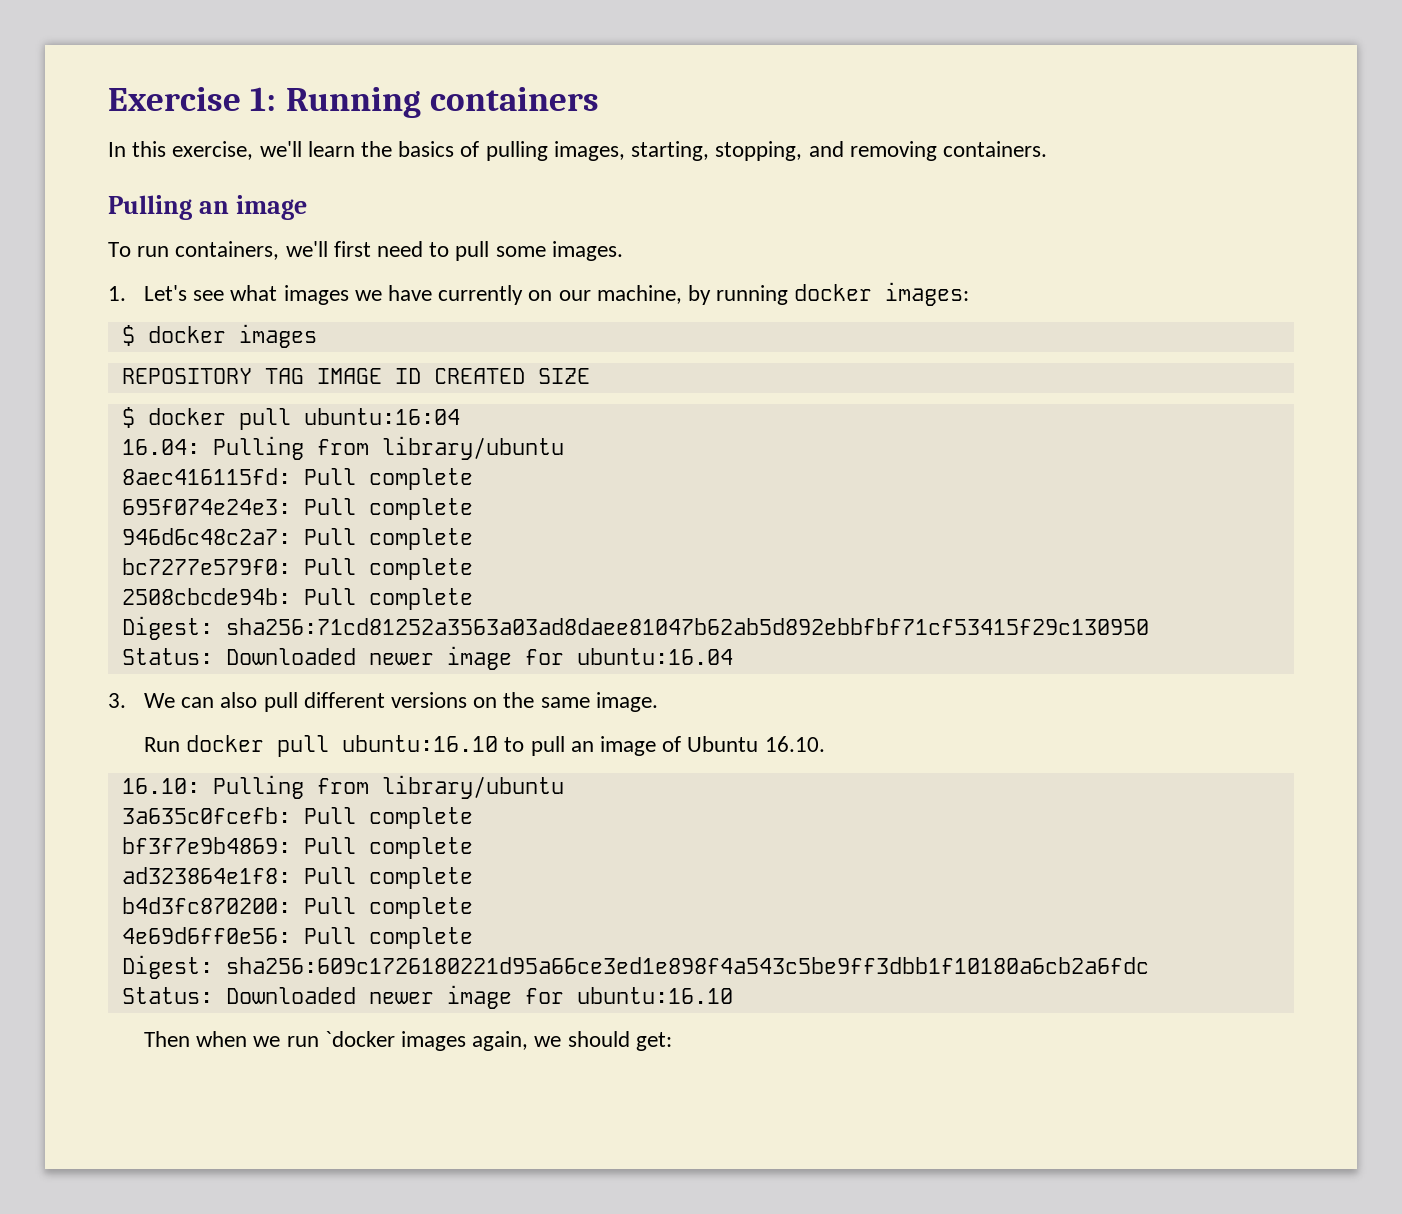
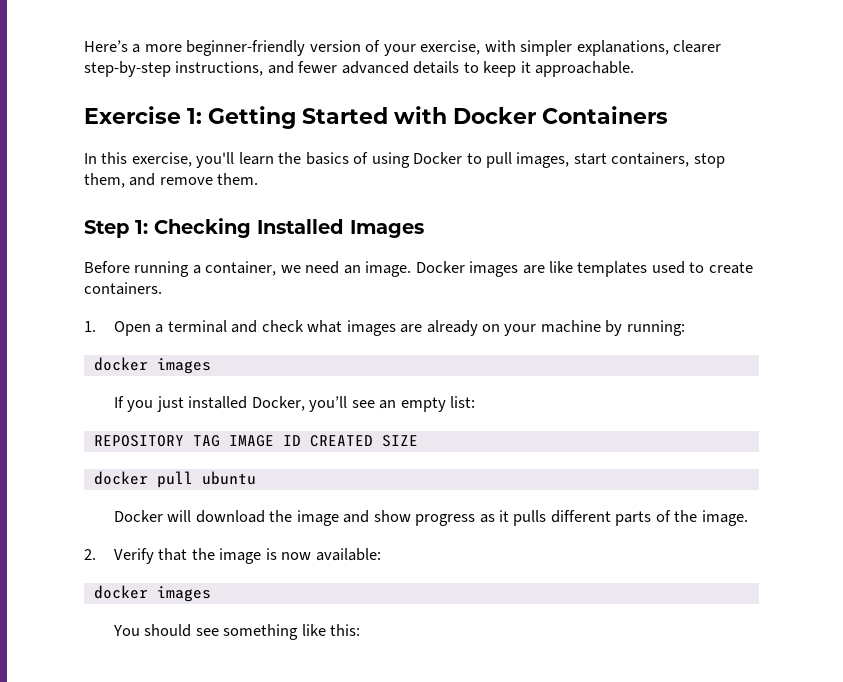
[108,87,599,118] Exercise 1: Running containers -> [84,40,722,56] [84,61,635,77] [84,106,668,129] Here’s a more beginner-friendly version of your exercise, with simpler explanations, clearer step-by-step instructions, and fewer advanced details to keep it approachable. // Exercise 1: Getting Started with Docker Containers
[259,141,302,157] we'll -> [196,152,235,168] you'll
[485,141,1047,161] [108,195,307,220] [108,241,623,261] [108,282,970,306] [121,324,317,348] pulling images, starting, stopping, and removing containers. // Pulling an image // To run containers, we'll first need to pull some images. // 1. Let's see what images we have currently on our machine, by running docker images: // $ docker images -> [371,152,725,168] [84,173,259,188] [84,218,424,238] [84,261,753,277] [84,282,162,295] [84,320,685,336] [93,357,211,374] [113,396,475,412] using Docker to pull images, start containers, stop them, and remove them. // Step 1: Checking Installed Images // Before running a container, we need an image. Docker images are like templates used to create containers. // 1. Open a terminal and check what images are already on your machine by running: // docker images // If you just installed Docker, you’ll see an empty list:
[121,407,460,430] [121,436,564,460] [121,468,473,490] [121,498,473,520] [121,528,473,550] [121,558,473,580] [121,588,473,610] [121,616,1149,640] [121,646,733,670] [108,692,658,712] [143,735,825,757] [121,775,564,799] [121,807,473,829] [121,837,473,859] [121,867,473,889] [121,897,473,919] [121,927,473,949] [121,955,1149,979] [121,985,733,1009] [143,1031,672,1051] $ docker pull ubuntu:16:04 // 16.04: Pulling from library/ubuntu // 8aec416115fd: Pull complete // 695f074e24e3: Pull complete // 946d6c48c2a7: Pull complete // bc7277e579f0: Pull complete // 2508cbcde94b: Pull complete // Digest: sha256:71cd81252a3563a03ad8daee81047b62ab5d892ebbfbf71cf53415f29c130950 // Status: Downloaded newer image for ubuntu:16.04 // 3. We can also pull different versions on the same image. // Run docker pull ubuntu:16.10 to pull an image of Ubuntu 16.10. // 16.10: Pulling from library/ubuntu // 3a635c0fcefb: Pull complete // bf3f7e9b4869: Pull complete // ad323864e1f8: Pull complete // b4d3fc870200: Pull complete // 4e69d6ff0e56: Pull complete // Digest: sha256:609c1726180221d95a66ce3ed1e898f4a543c5be9ff3dbb1f10180a6cb2a6fdc // Status: Downloaded newer image for ubuntu:16.10 // Then when we run `docker images again, we should get: -> [93,471,256,488] [113,510,748,526] [84,548,381,564] [93,585,211,602] [112,624,361,640] docker pull ubuntu // Docker will download the image and show progress as it pulls different parts of the image. // 2. Verify that the image is now available: // docker images // You should see something like this:

